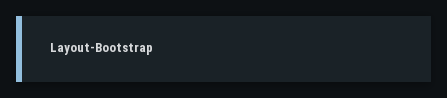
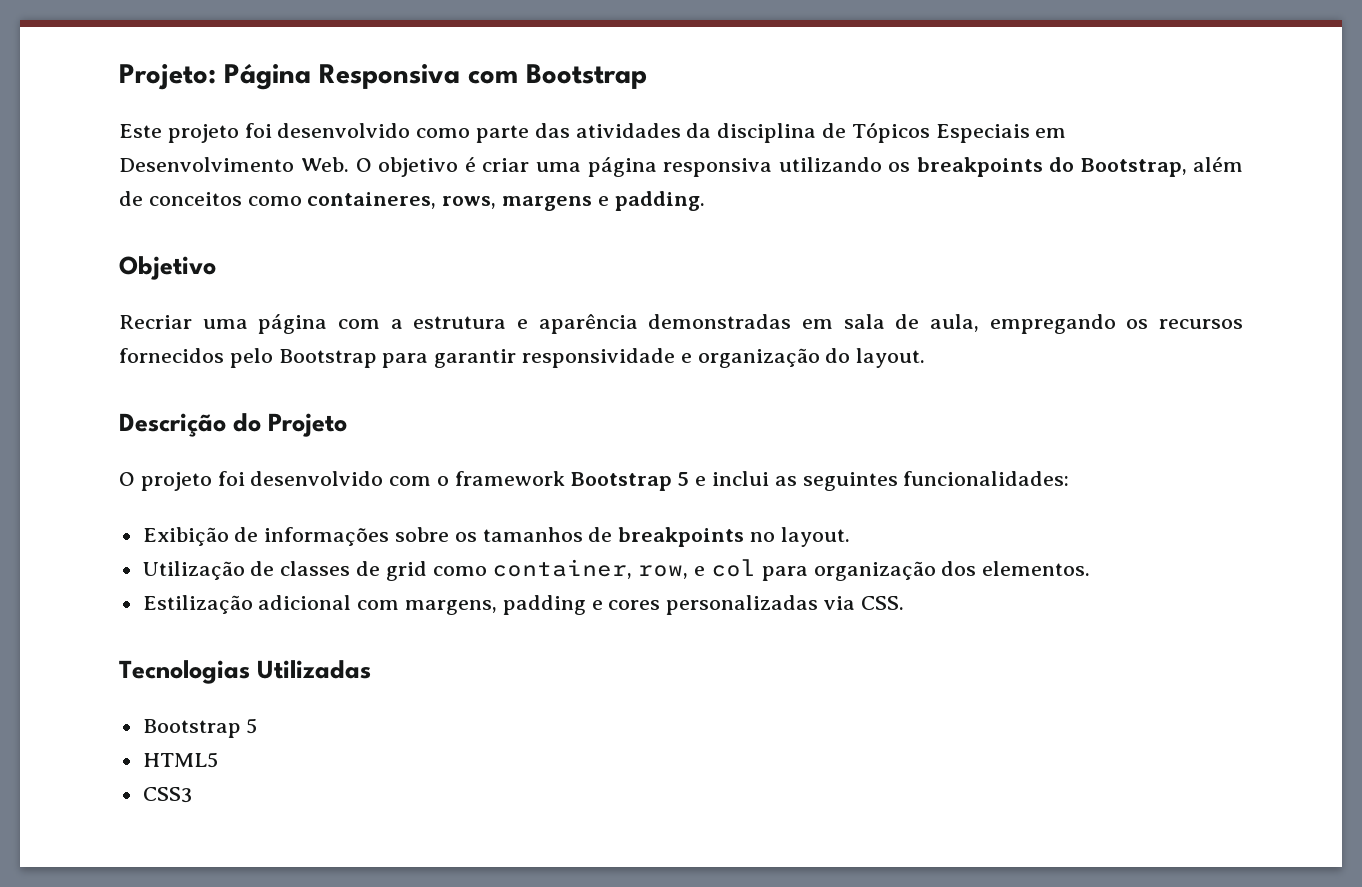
[50,43,153,55] Layout-Bootstrap -> [119,63,647,90] [119,122,1067,143] [119,157,1243,177] [119,191,705,211] [119,256,216,280] [119,314,1243,334] [119,348,926,368] [119,413,348,437] [119,471,1070,491] [142,527,850,547] [142,559,1091,581] [142,595,904,615] [119,660,372,684] [142,718,258,738] [142,752,218,768] [142,787,192,803] Projeto: Página Responsiva com Bootstrap // Este projeto foi desenvolvido como parte das atividades da disciplina de Tópicos Especiais em Desenvolvimento Web. O objetivo é criar uma página responsiva utilizando os breakpoints do Bootstrap, além de conceitos como containeres, rows, margens e padding. // Objetivo // Recriar uma página com a estrutura e aparência demonstradas em sala de aula, empregando os recursos fornecidos pelo Bootstrap para garantir responsividade e organização do layout. // Descrição do Projeto // O projeto foi desenvolvido com o framework Bootstrap 5 e inclui as seguintes funcionalidades: // Exibição de informações sobre os tamanhos de breakpoints no layout. // Utilização de classes de grid como container, row, e col para organização dos elementos. // Estilização adicional com margens, padding e cores personalizadas via CSS. // Tecnologias Utilizadas // Bootstrap 5 // HTML5 // CSS3

